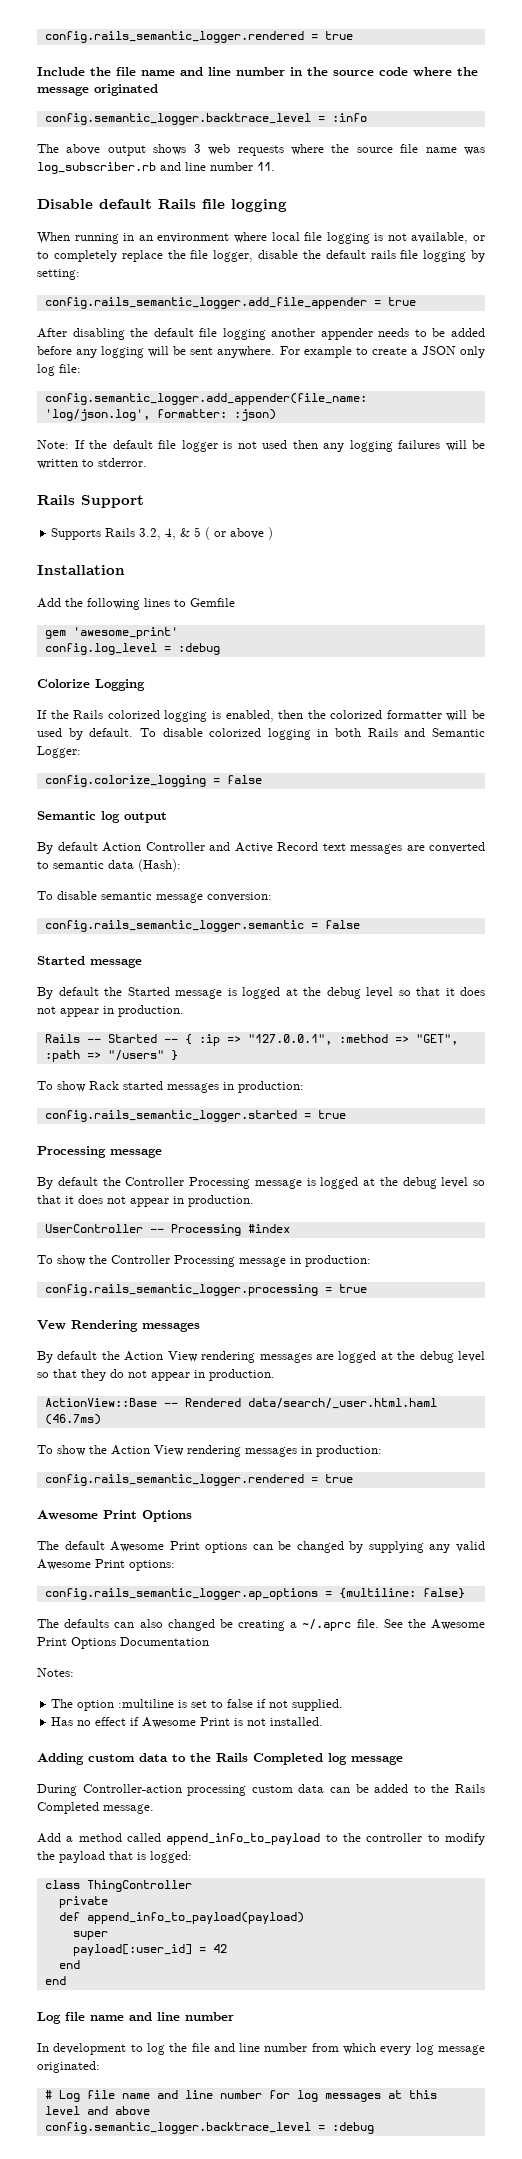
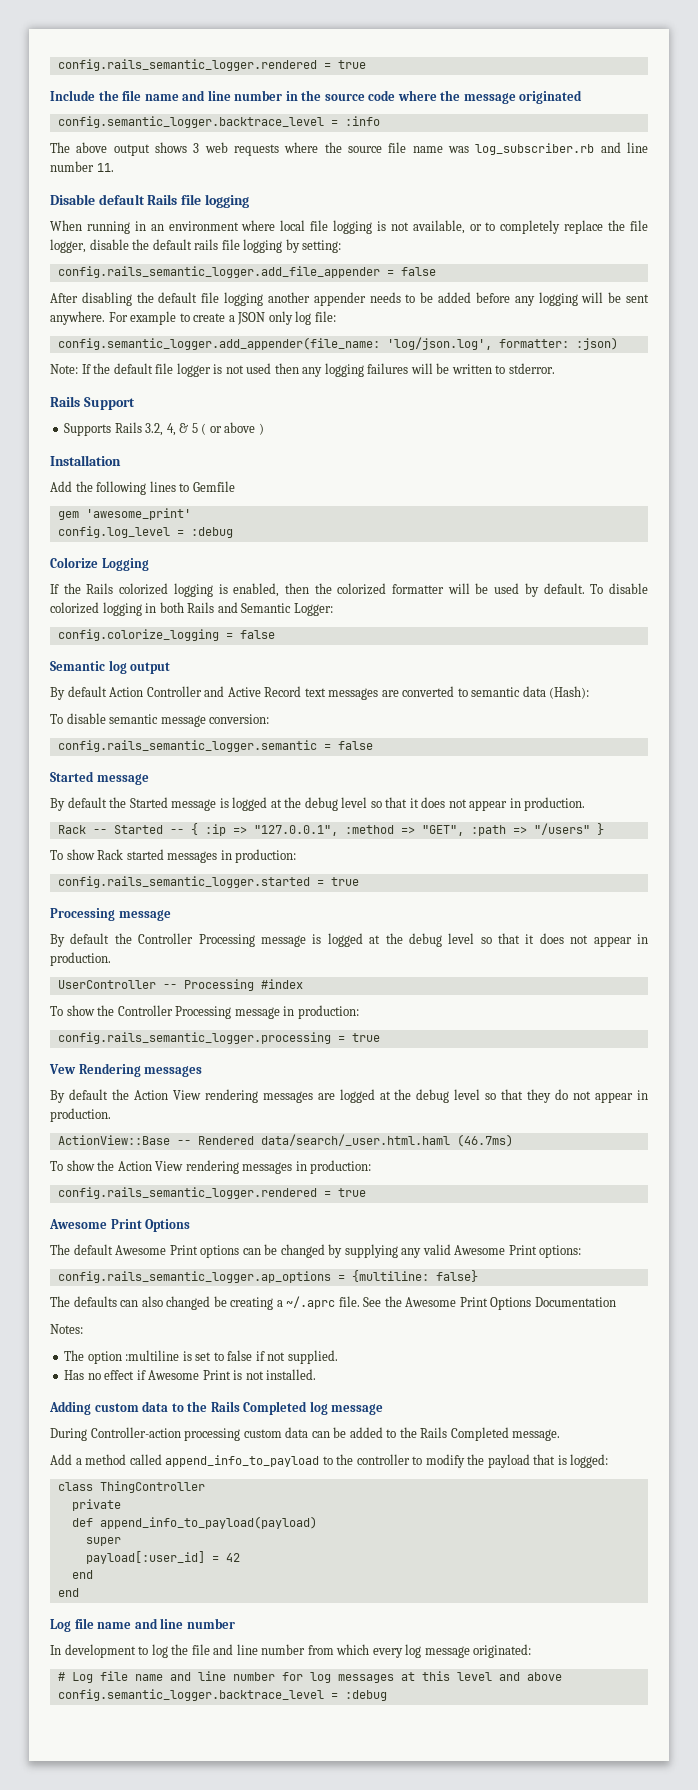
[387,297,416,306] true -> [400,267,436,276] false
[44,1034,80,1043] Rails -> [57,825,86,834] Rack

